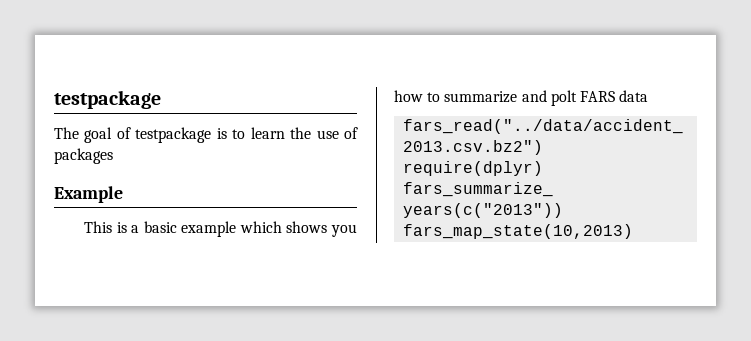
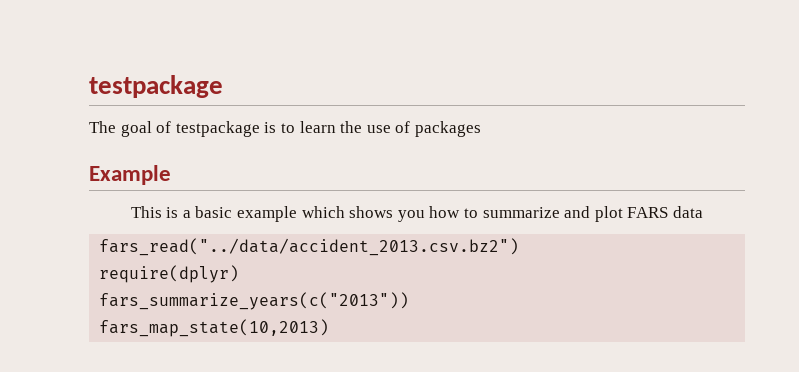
[550,90,577,106] polt -> [594,206,623,222] plot

